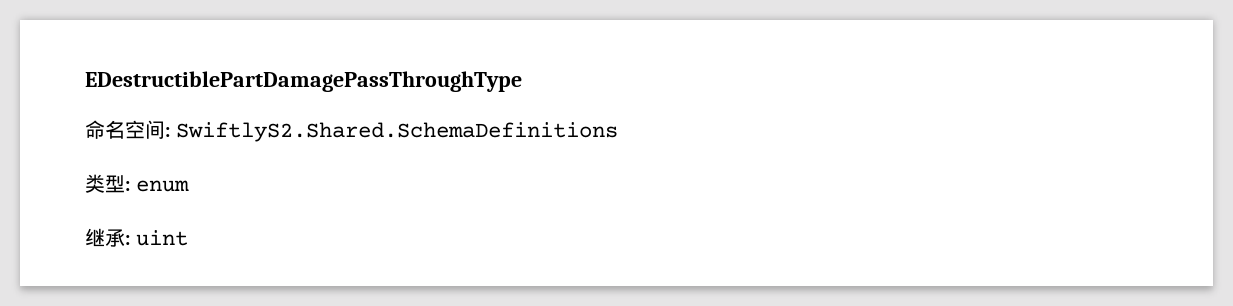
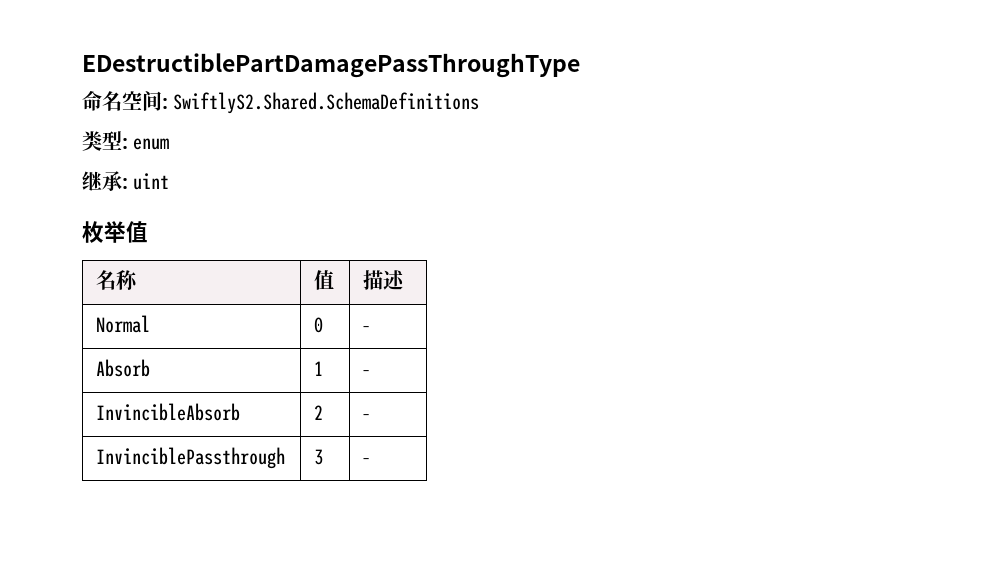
(189, 238) none -> [82,221,148,243] [96,270,139,290] [314,270,335,290] [363,270,406,290] [96,315,151,333] [314,317,324,333] [363,326,370,332] [96,359,151,377] [314,361,324,376] [363,370,370,376] [96,403,241,421] [314,405,324,420] [363,414,370,420] [96,447,286,469] [314,449,324,465] [363,458,370,464] // 枚举值 // 名称 | 值 | 描述 // Normal | 0 | - // Absorb | 1 | - // InvincibleAbsorb | 2 | - // InvinciblePassthrough | 3 | -

